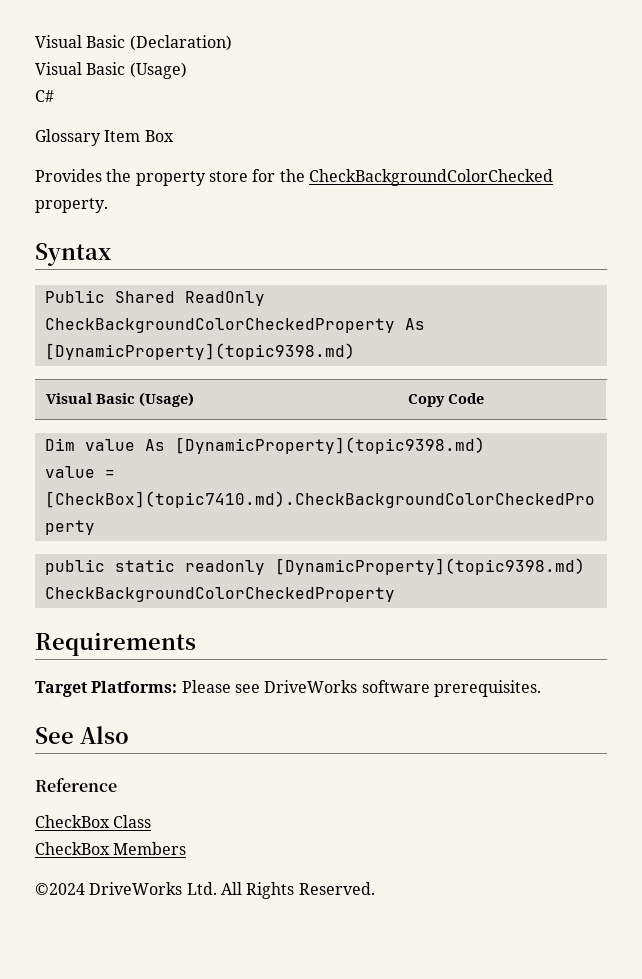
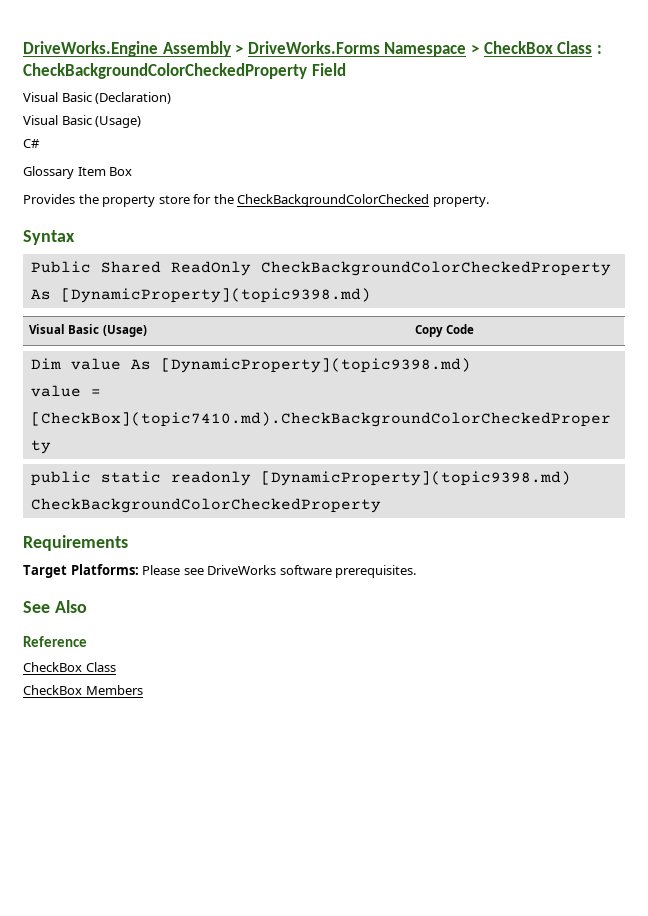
(35, 41) none -> [23,41,602,57] [23,63,346,79] DriveWorks.Engine Assembly > DriveWorks.Forms Namespace > CheckBox Class : CheckBackgroundColorCheckedProperty Field //
[35,882,375,899] // ©2024 DriveWorks Ltd. All Rights Reserved. -> (143, 690) none

